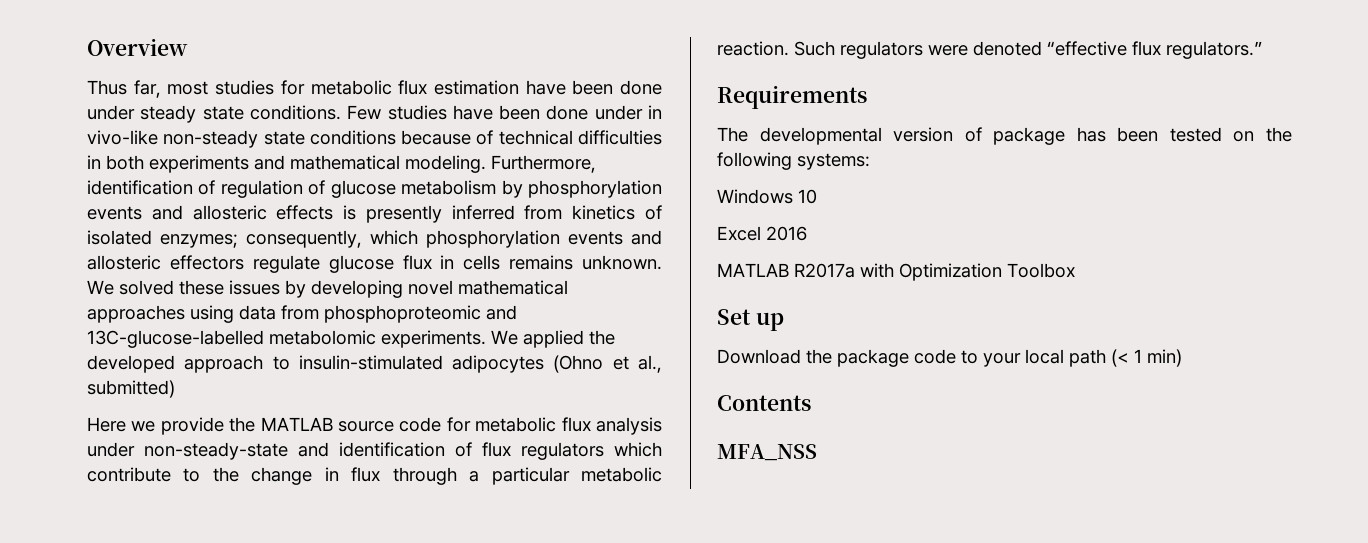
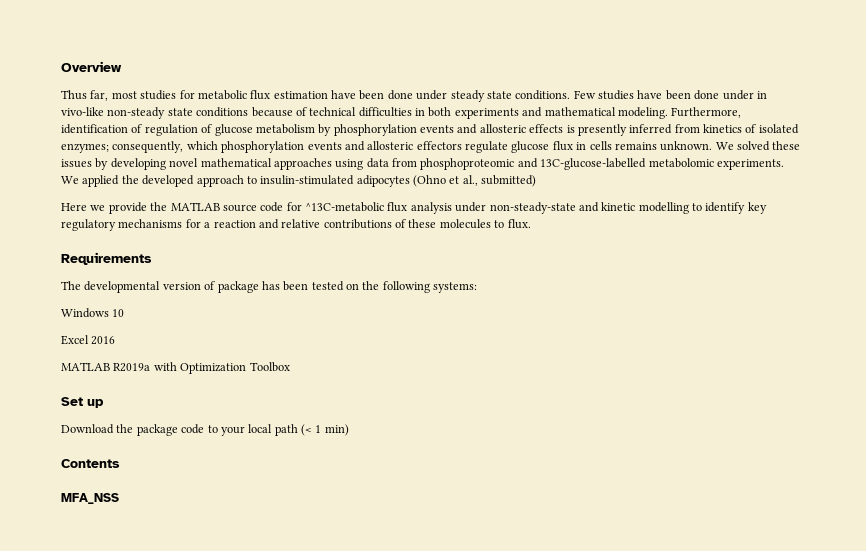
[475,417,557,432] metabolic -> [305,202,384,212] ^13C-metabolic
[339,442,662,460] [87,467,662,485] [717,41,1262,59] identification of flux regulators which contribute to the change in flux through a particular metabolic reaction. Such regulators were denoted “effective flux regulators.” -> [601,202,767,214] [61,219,531,231] kinetic modelling to identify key regulatory mechanisms for a reaction and relative contributions of these molecules to flux.
[794,263,855,278] R2017a -> [113,363,151,372] R2019a

